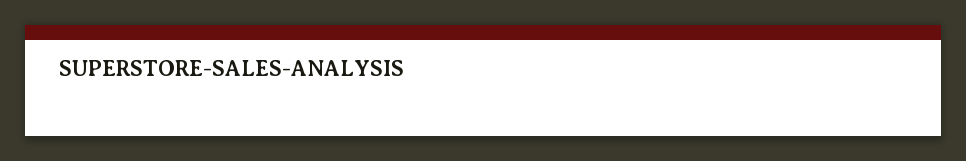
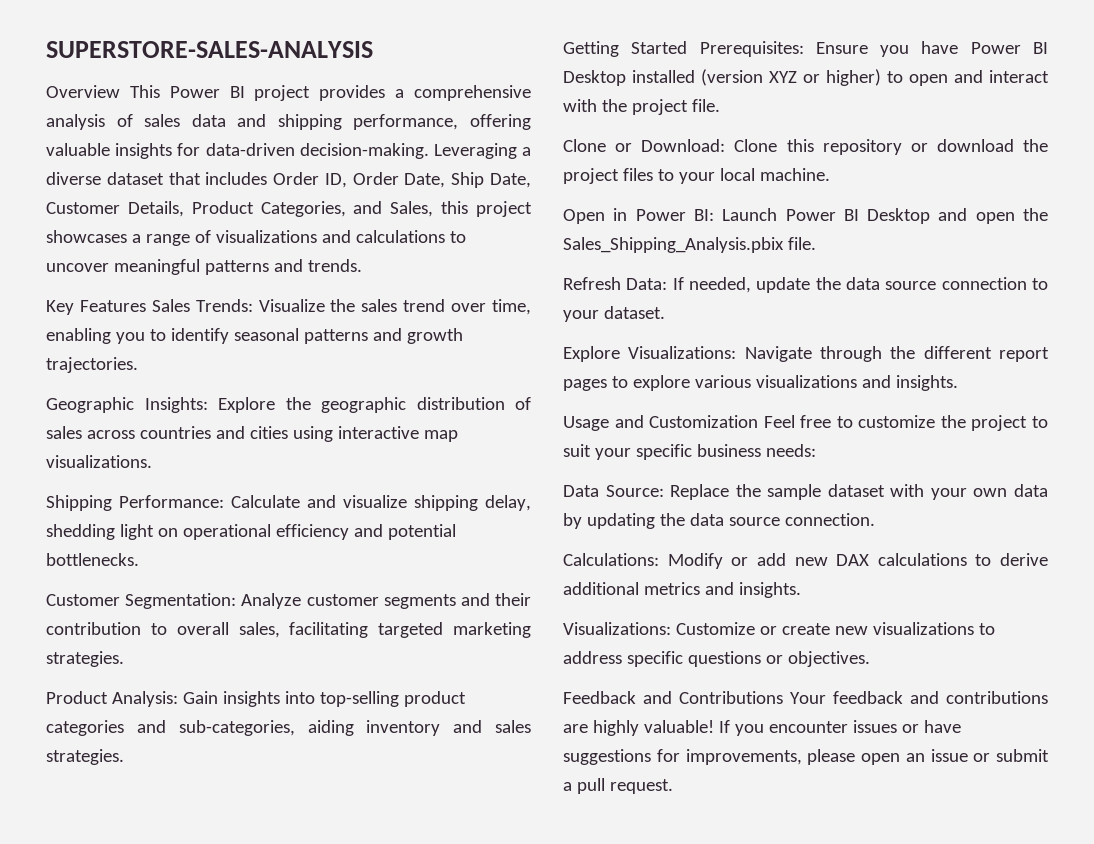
(404, 68) none -> [46,85,531,101] [46,114,531,130] [46,143,531,159] [46,172,531,188] [46,201,533,217] [46,230,466,246] [46,259,362,275] [46,299,532,315] [46,328,463,344] [46,357,138,373] [46,397,531,413] [46,426,458,442] [46,455,152,468] [46,495,531,511] [46,524,456,540] [46,553,139,566] [46,593,531,609] [46,622,531,638] [46,651,124,667] [46,691,466,707] [46,720,531,736] [46,749,124,765] [563,41,1048,57] [563,69,1049,86] [563,99,720,115] [563,139,1048,155] [563,168,830,184] [563,208,1048,224] [563,237,816,253] [563,277,1048,293] [563,306,665,322] [563,346,1049,362] [563,375,958,391] [563,415,1048,431] [563,444,816,460] [563,484,1048,500] [563,513,875,529] [563,553,1048,569] [563,582,801,598] [563,622,995,635] [563,651,870,667] [563,691,1048,704] [563,720,961,736] [563,749,1049,765] [563,778,673,794] // Overview This Power BI project provides a comprehensive analysis of sales data and shipping performance, offering valuable insights for data-driven decision-making. Leveraging a diverse dataset that includes Order ID, Order Date, Ship Date, Customer Details, Product Categories, and Sales, this project showcases a range of visualizations and calculations to uncover meaningful patterns and trends. // Key Features Sales Trends: Visualize the sales trend over time, enabling you to identify seasonal patterns and growth trajectories. // Geographic Insights: Explore the geographic distribution of sales across countries and cities using interactive map visualizations. // Shipping Performance: Calculate and visualize shipping delay, shedding light on operational efficiency and potential bottlenecks. // Customer Segmentation: Analyze customer segments and their contribution to overall sales, facilitating targeted marketing strategies. // Product Analysis: Gain insights into top-selling product categories and sub-categories, aiding inventory and sales strategies. // Getting Started Prerequisites: Ensure you have Power BI Desktop installed (version XYZ or higher) to open and interact with the project file. // Clone or Download: Clone this repository or download the project files to your local machine. // Open in Power BI: Launch Power BI Desktop and open the Sales_Shipping_Analysis.pbix file. // Refresh Data: If needed, update the data source connection to your dataset. // Explore Visualizations: Navigate through the different report pages to explore various visualizations and insights. // Usage and Customization Feel free to customize the project to suit your specific business needs: // Data Source: Replace the sample dataset with your own data by updating the data source connection. // Calculations: Modify or add new DAX calculations to derive additional metrics and insights. // Visualizations: Customize or create new visualizations to address specific questions or objectives. // Feedback and Contributions Your feedback and contributions are highly valuable! If you encounter issues or have suggestions for improvements, please open an issue or submit a pull request.

